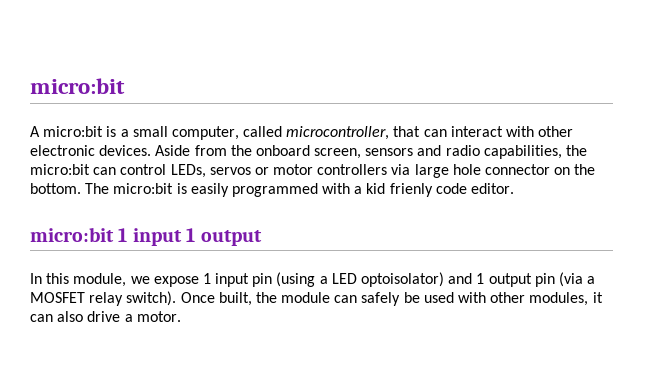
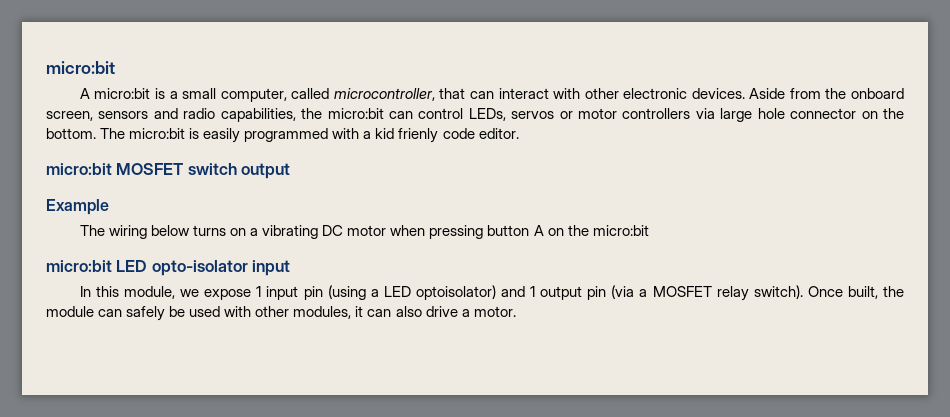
[118,228,262,246] 1 input 1 output -> [116,163,291,179] [46,199,109,215] [79,225,649,239] [46,260,291,276] MOSFET switch output // Example // The wiring below turns on a vibrating DC motor when pressing button A on the micro:bit // micro:bit LED opto-isolator input

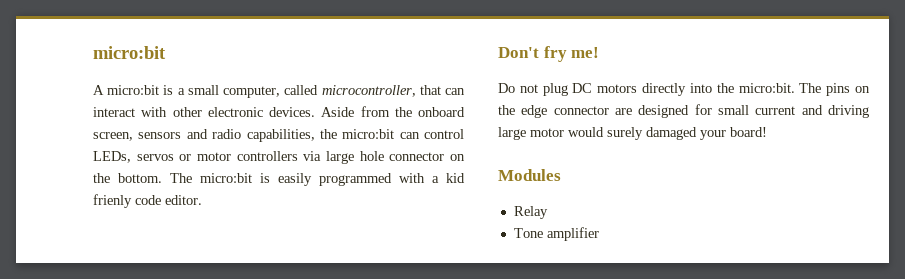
[46,163,291,179] [46,199,109,215] [79,225,649,239] [46,260,291,276] [79,285,904,301] [46,306,516,321] micro:bit MOSFET switch output // Example // The wiring below turns on a vibrating DC motor when pressing button A on the micro:bit // micro:bit LED opto-isolator input // In this module, we expose 1 input pin (using a LED optoisolator) and 1 output pin (via a MOSFET relay switch). Once built, the module can safely be used with other modules, it can also drive a motor. -> [498,46,600,62] [498,83,870,96] [498,104,869,118] [498,127,767,140] [498,169,561,181] [513,206,548,219] [513,227,599,241] Don't fry me! // Do not plug DC motors directly into the micro:bit. The pins on the edge connector are designed for small current and driving large motor would surely damaged your board! // Modules // Relay // Tone amplifier

